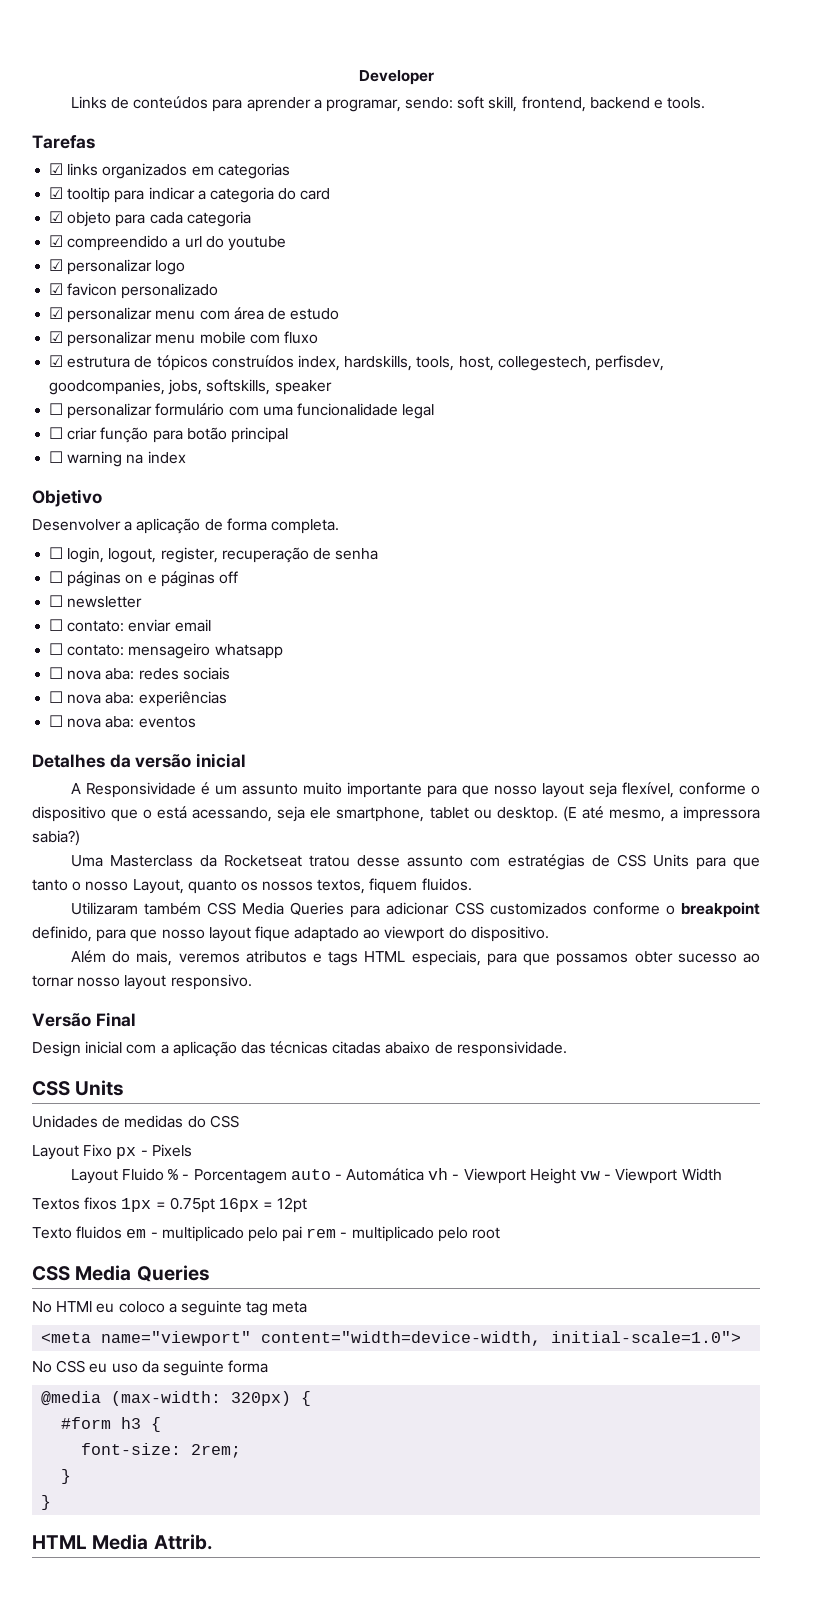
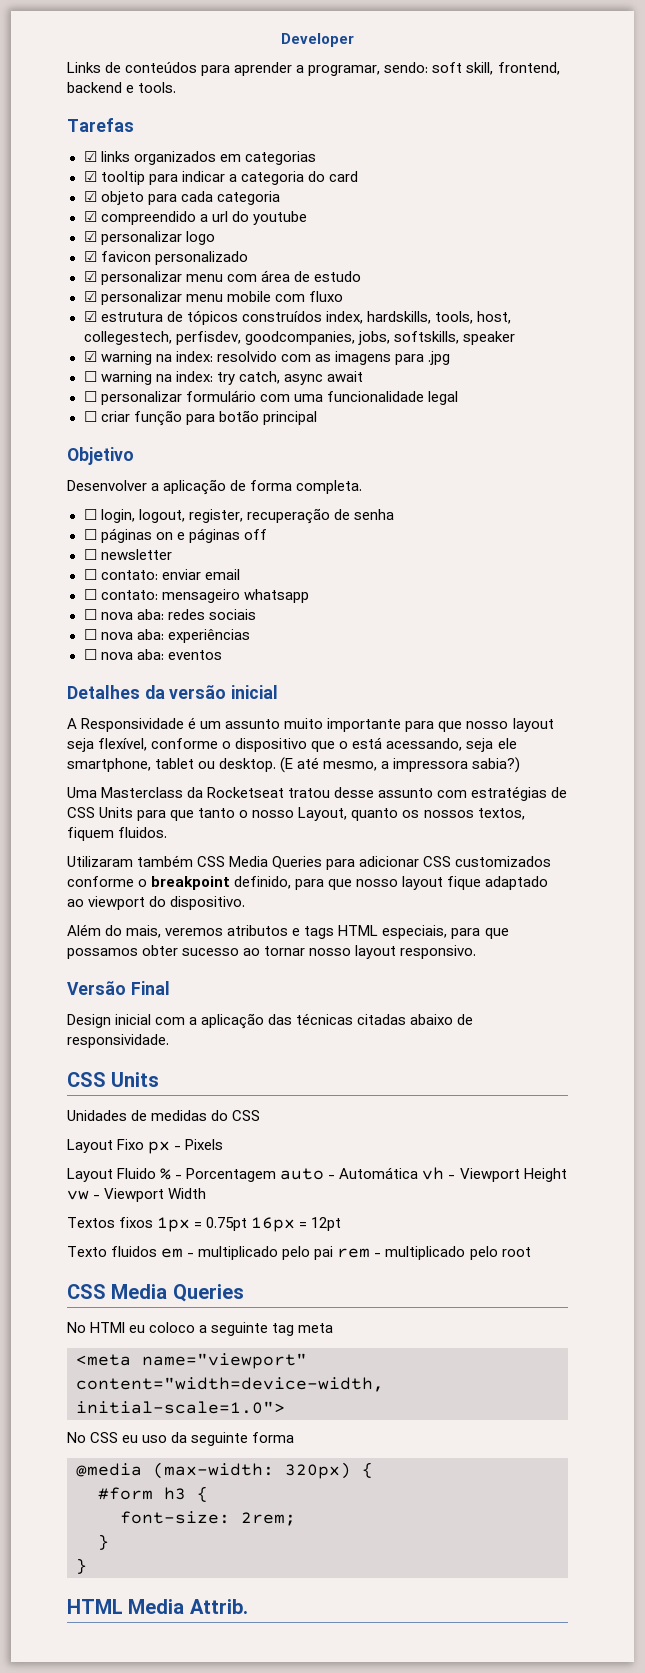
(332, 387) none -> [83,351,450,365] [83,371,363,385] // ☑ warning na index: resolvido com as imagens para .jpg // ☐ warning na index: try catch, async await
[49,451,186,467] // ☐ warning na index -> (317, 418) none

